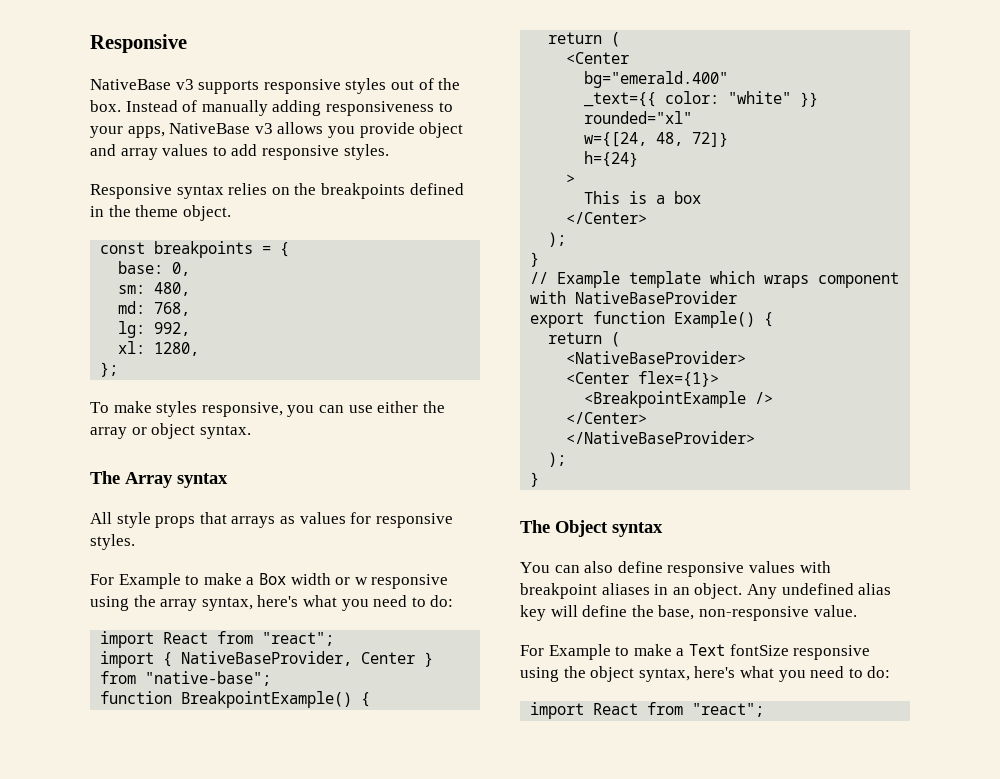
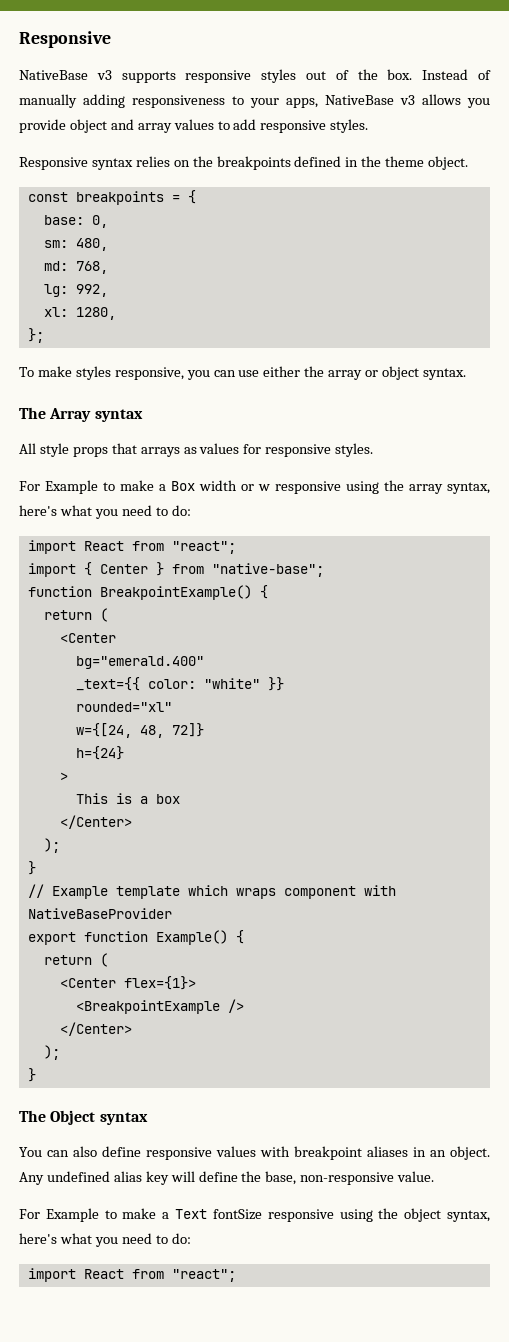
[181,651,353,666] NativeBaseProvider, -> (92, 569) none
[566,351,747,364] // <NativeBaseProvider> -> (108, 960) none
[566,431,756,444] // </NativeBaseProvider> -> (132, 1029) none

